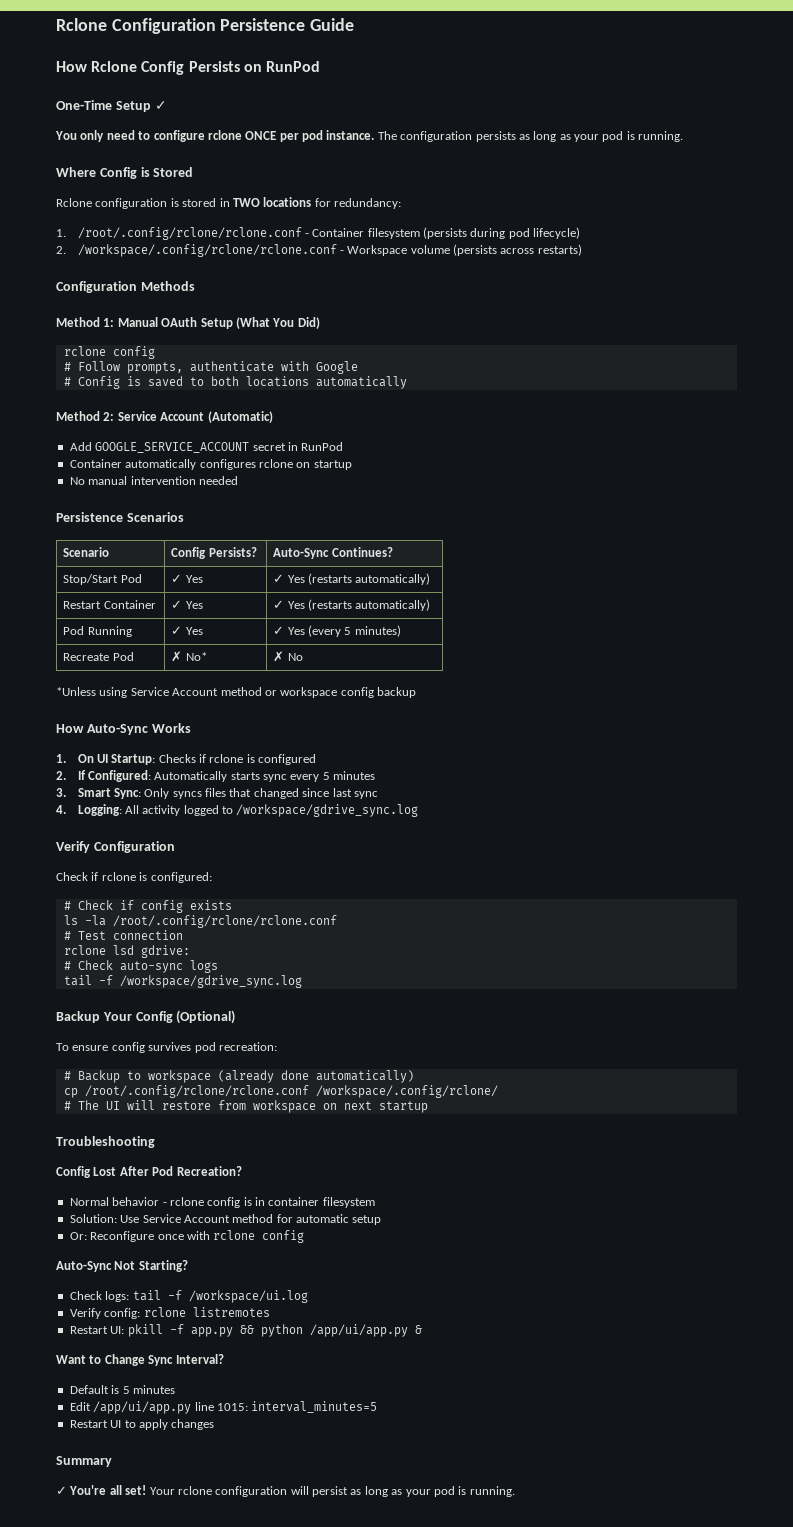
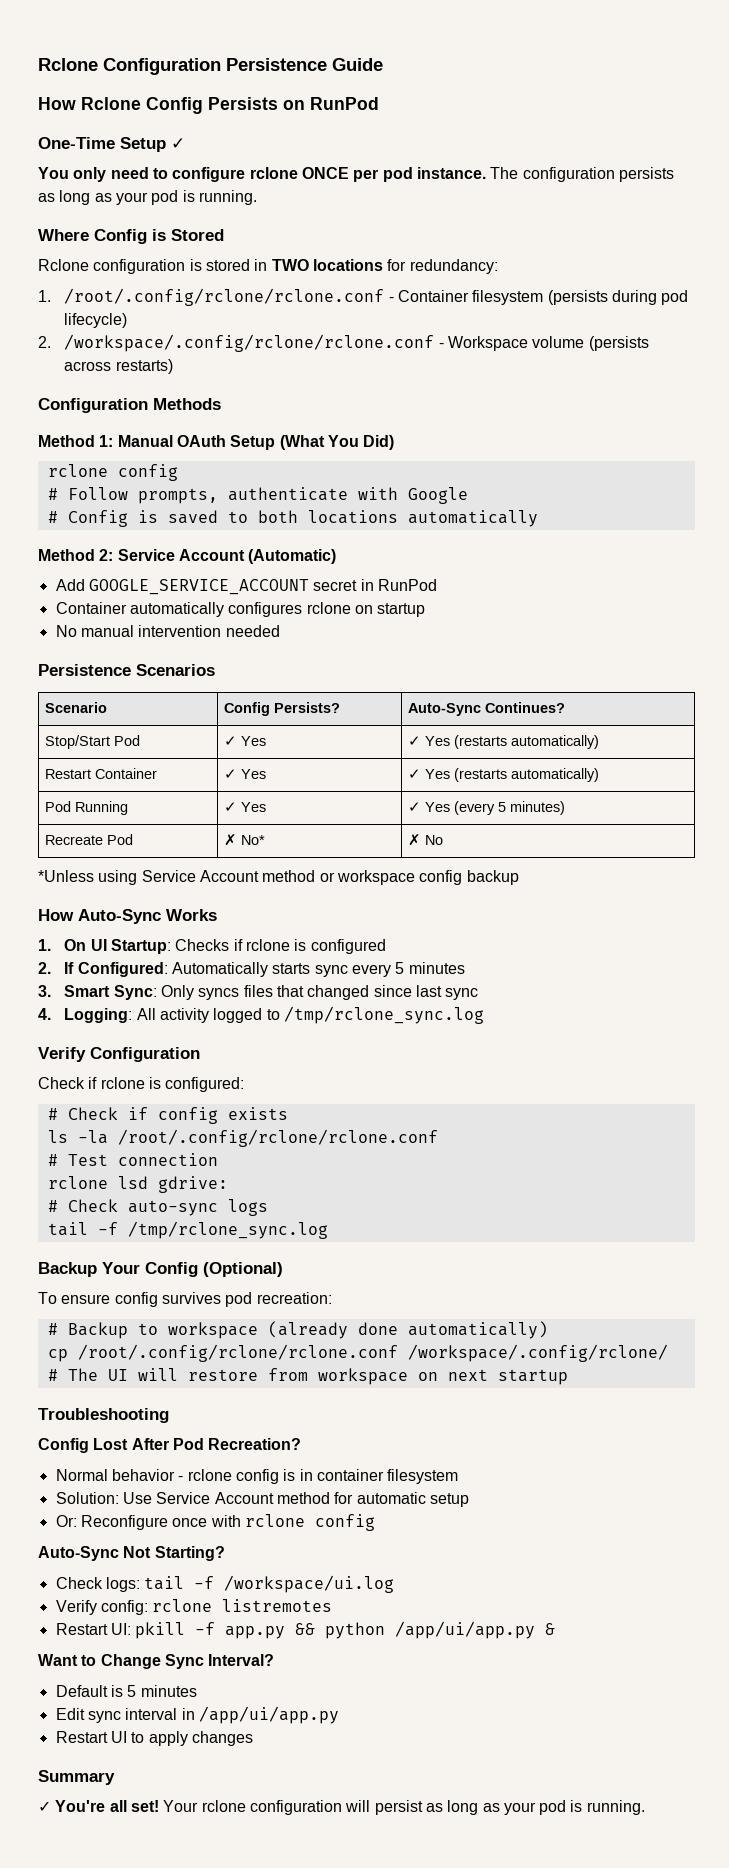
[236,804,419,817] /workspace/gdrive_sync.log -> [284,1006,485,1024] /tmp/rclone_sync.log
[119,975,302,988] /workspace/gdrive_sync.log -> [127,1221,328,1239] /tmp/rclone_sync.log
[93,1401,378,1414] /app/ui/app.py line 1015: interval_minutes=5 -> [87,1706,339,1724] sync interval in /app/ui/app.py

